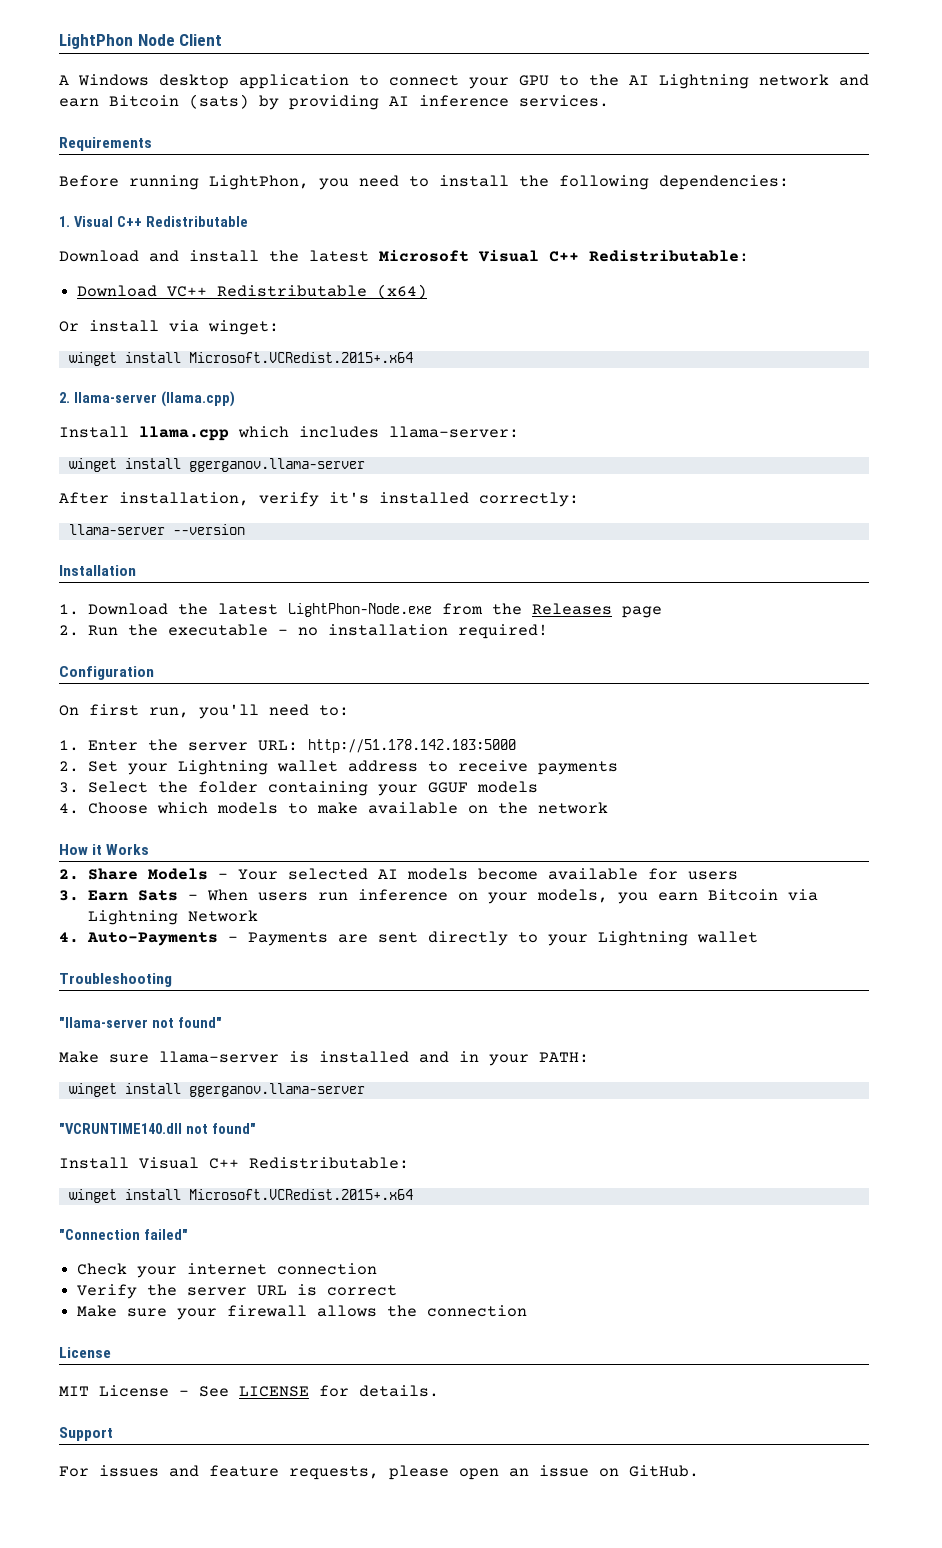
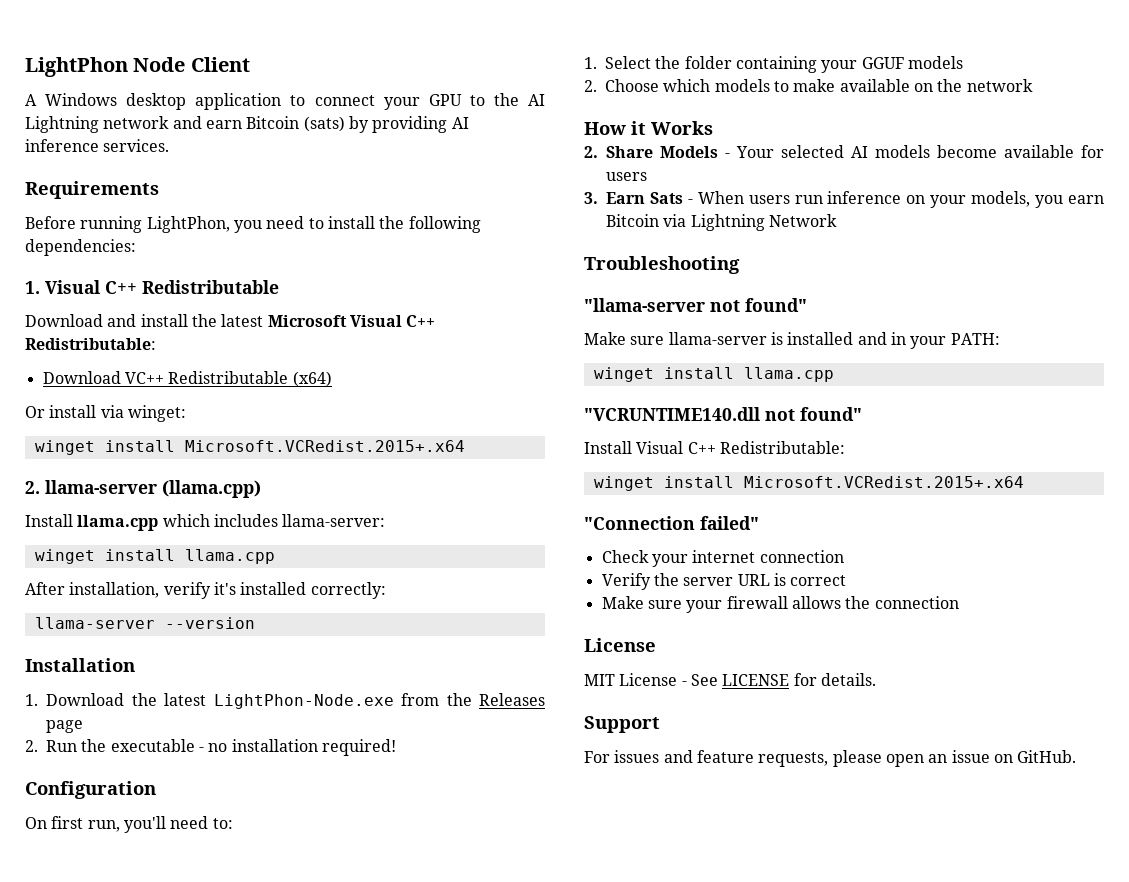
[188,458,365,472] ggerganov.llama-server -> [184,549,275,564] llama.cpp
[88,739,517,753] [59,760,619,775] [59,782,79,793] Enter the server URL: http://51.178.142.183:5000 // 2. Set your Lightning wallet address to receive payments // 3. -> (597, 63) none
[59,803,79,814] 4. -> [584,80,597,92] 2.
[59,931,759,946] // 4. Auto-Payments - Payments are sent directly to your Lightning wallet -> (837, 220) none
[188,1083,365,1097] ggerganov.llama-server -> [743,367,834,382] llama.cpp

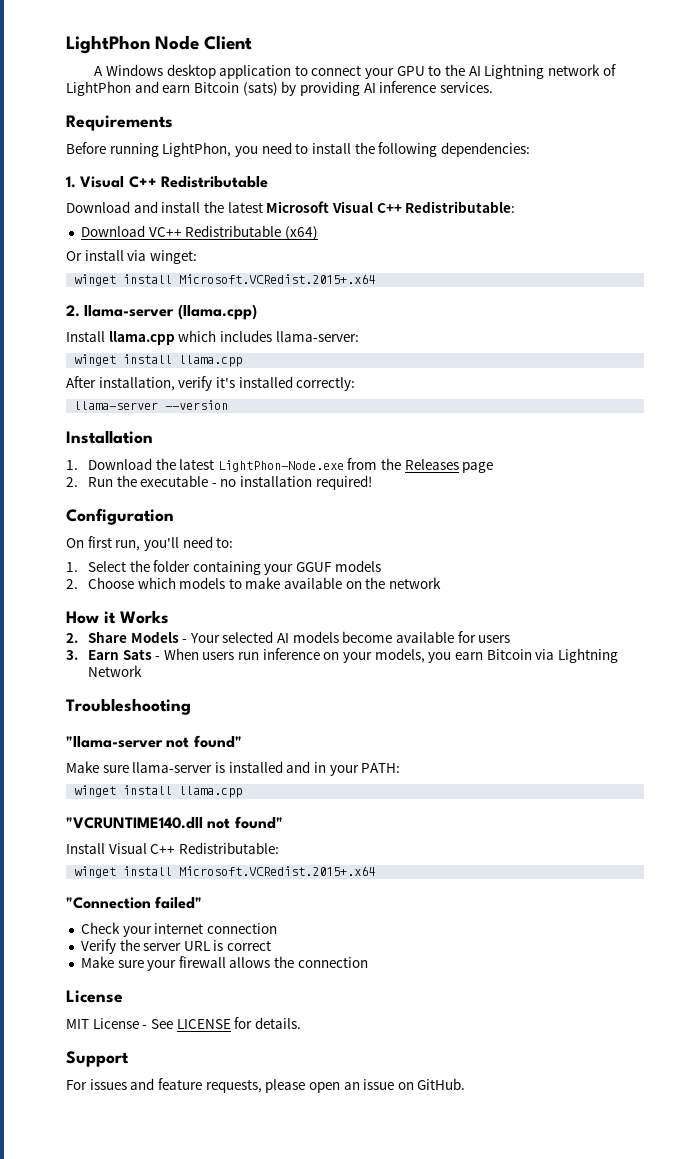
(170, 122) none -> [602,64,616,76] [66,81,131,96] of LightPhon

